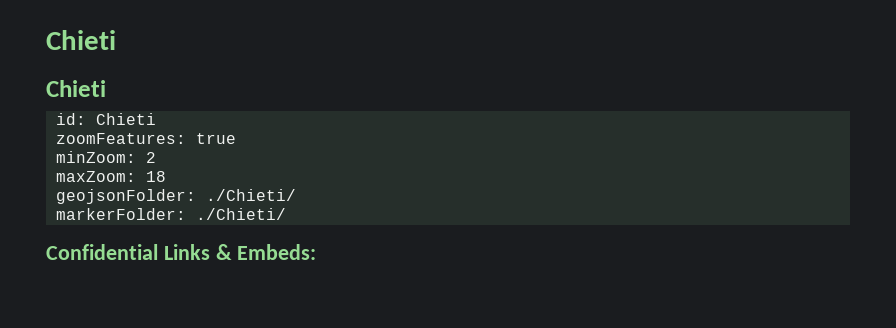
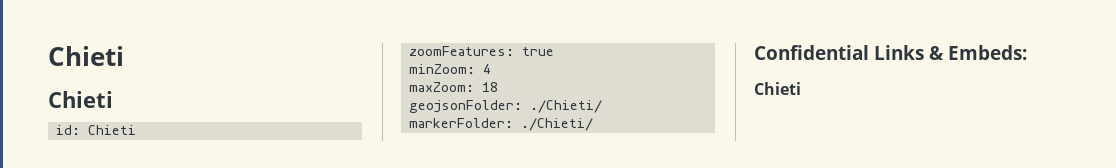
[145,152,156,163] 2 -> [483,64,492,74] 4
(317, 252) none -> [754,82,801,95] // Chieti

